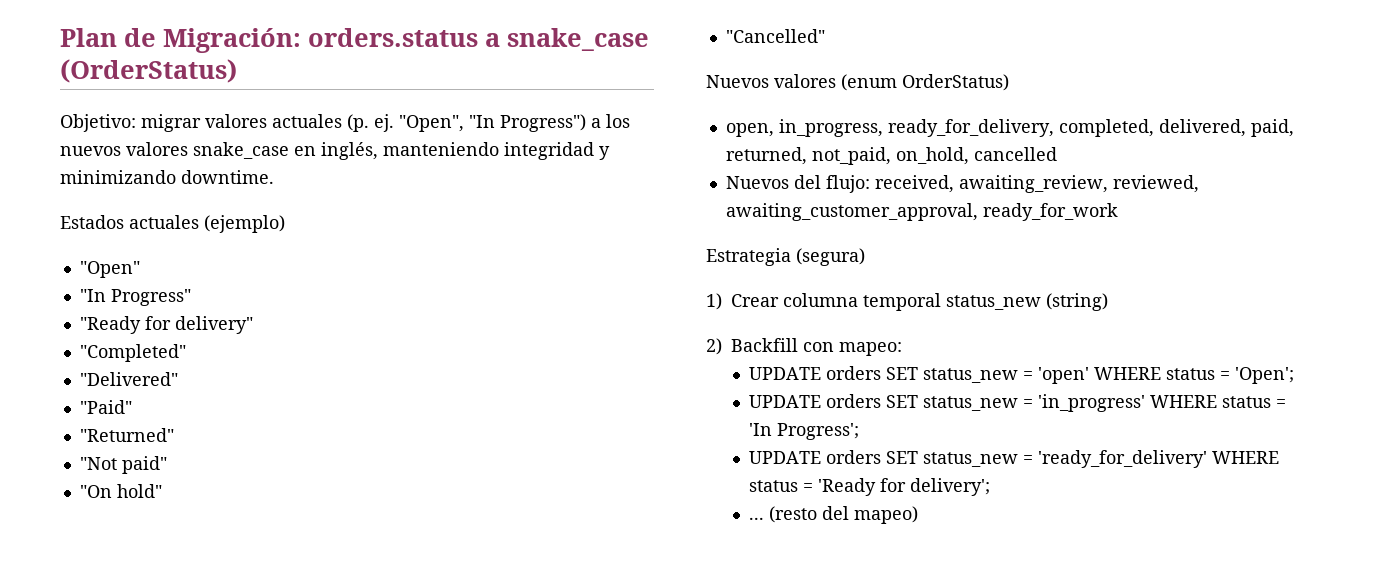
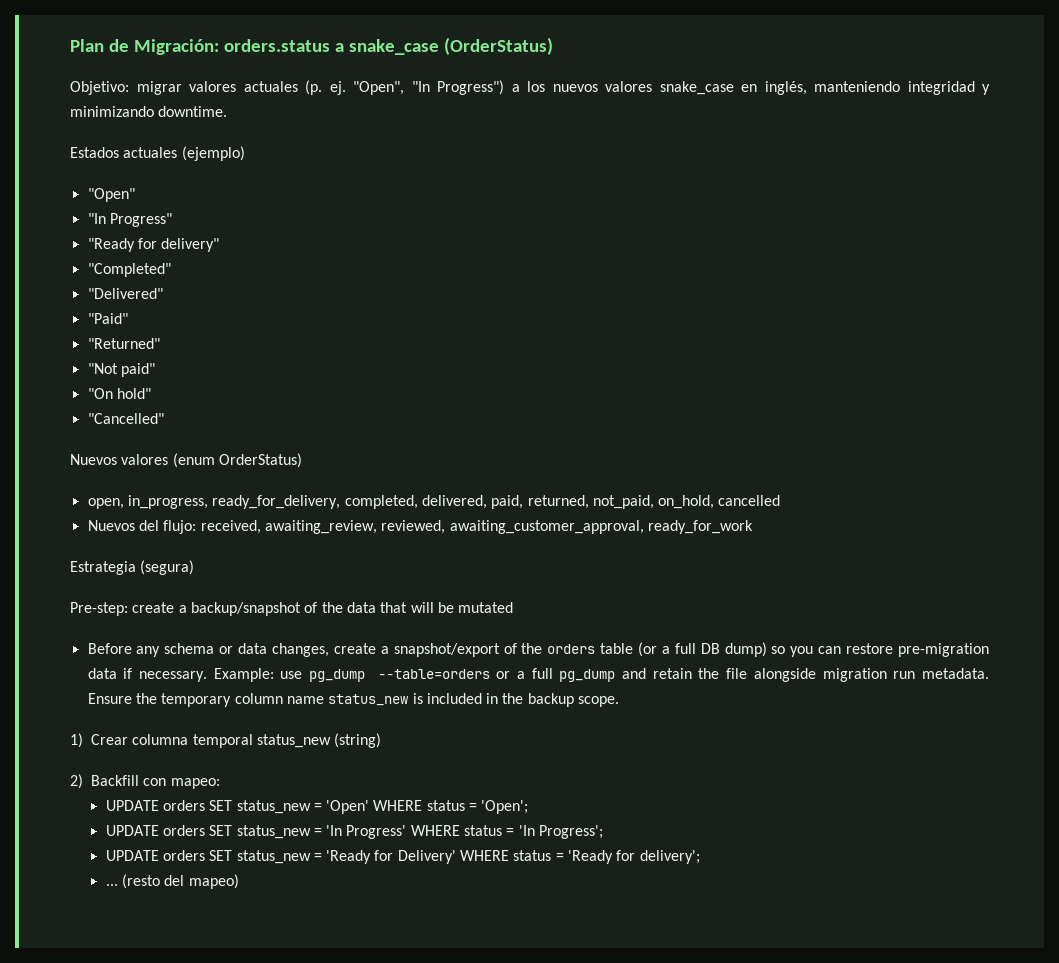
(865, 257) none -> [70,602,514,616] [87,642,989,657] [87,668,990,682] [87,693,620,707] // Pre-step: create a backup/snapshot of the data that will be mutated // Before any schema or data changes, create a snapshot/export of the orders table (or a full DB dump) so you can restore pre-migration data if necessary. Example: use pg_dump --table=orders or a full pg_dump and retain the file alongside migration run metadata. Ensure the temporary column name status_new is included in the backup scope.
[1038,367,1090,384] 'open' -> [326,800,370,814] 'Open'
[1038,394,1146,412] 'in_progress' -> [326,825,407,839] 'In Progress'
[1038,450,1208,468] 'ready_for_delivery' -> [326,850,456,864] 'Ready for Delivery'

